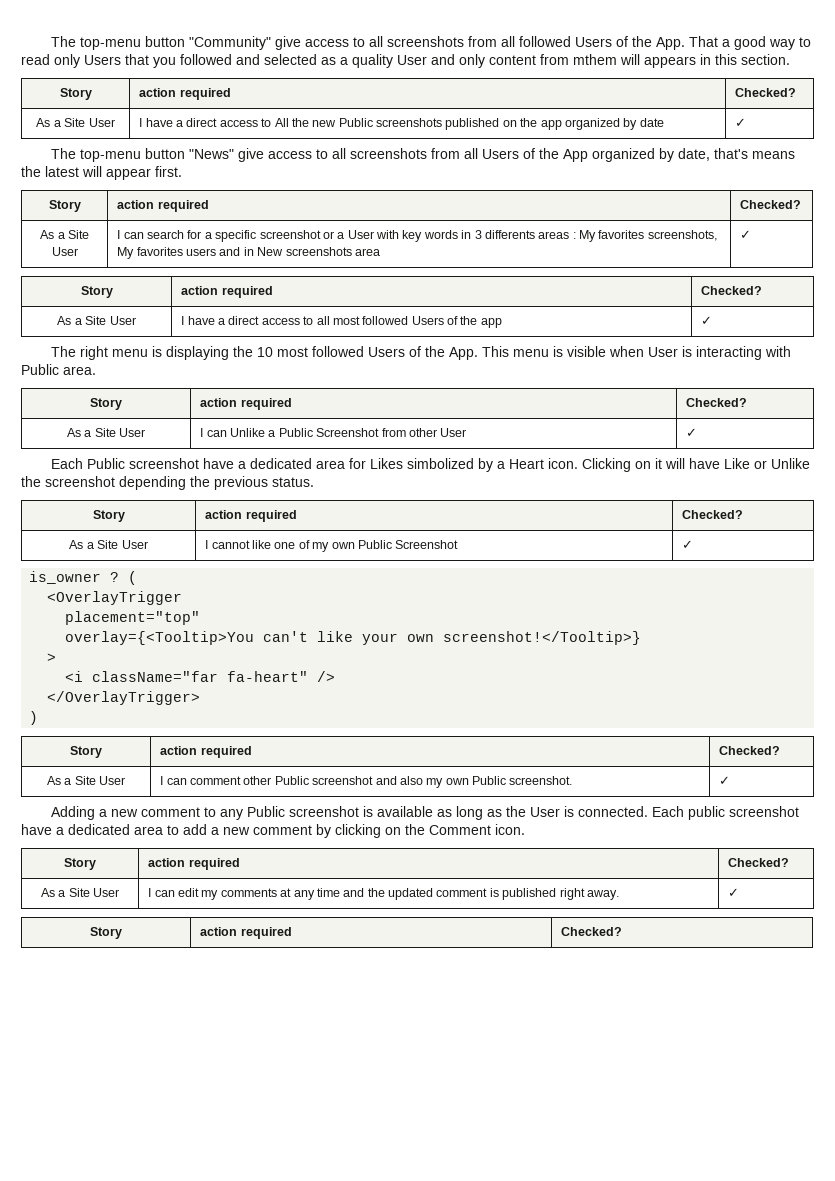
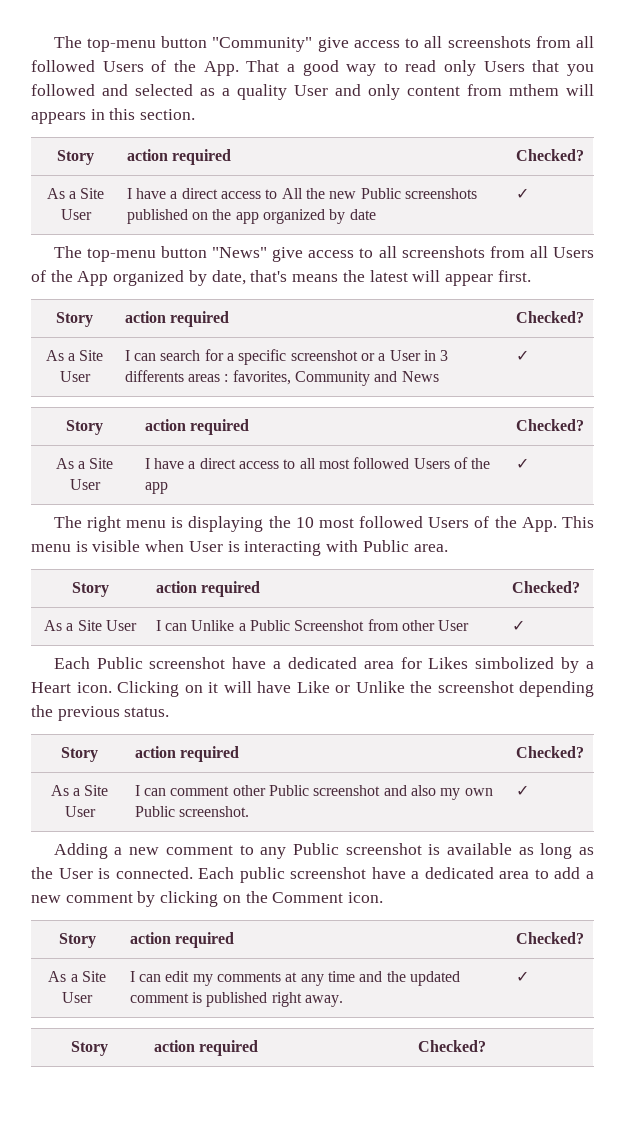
[376,230,458,242] with key words -> (421, 355) none
[579,230,717,242] [117,247,380,259] My favorites screenshots, My favorites users and in New screenshots area -> [232,370,439,386] favorites, Community and News
[69,540,148,549] [205,540,459,552] [682,540,694,549] [29,571,138,585] [47,591,183,605] [65,611,201,625] [65,631,642,645] [47,653,57,662] [65,671,336,682] [47,691,201,705] [29,711,39,725] [70,746,102,758] [160,746,252,758] [719,746,781,755] // As a Site User | I cannot like one of my own Public Screenshot | ✓ // is_owner ? ( // <OverlayTrigger // placement="top" // overlay={<Tooltip>You can't like your own screenshot!</Tooltip>} // > // <i className="far fa-heart" /> // </OverlayTrigger> // ) // Story | action required | Checked? -> (584, 752) none

